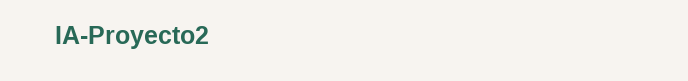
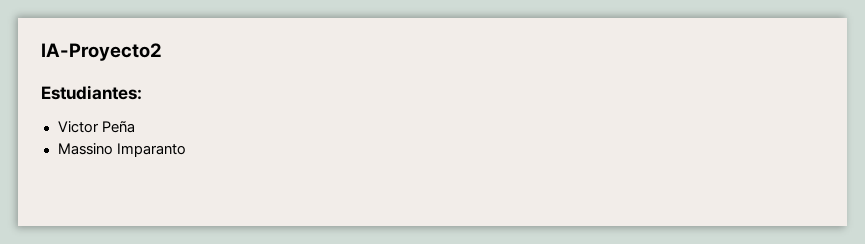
(209, 37) none -> [41,85,142,100] [57,121,135,133] [57,143,186,157] // Estudiantes: // Victor Peña // Massino Imparanto

